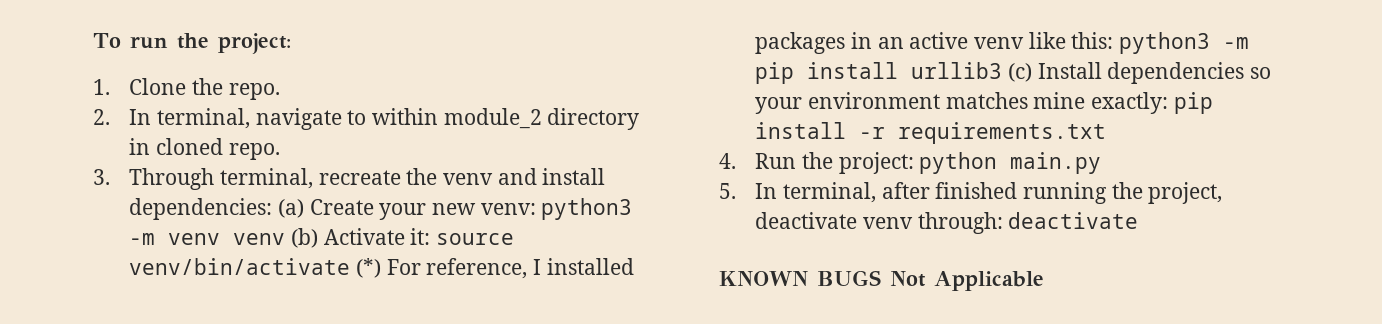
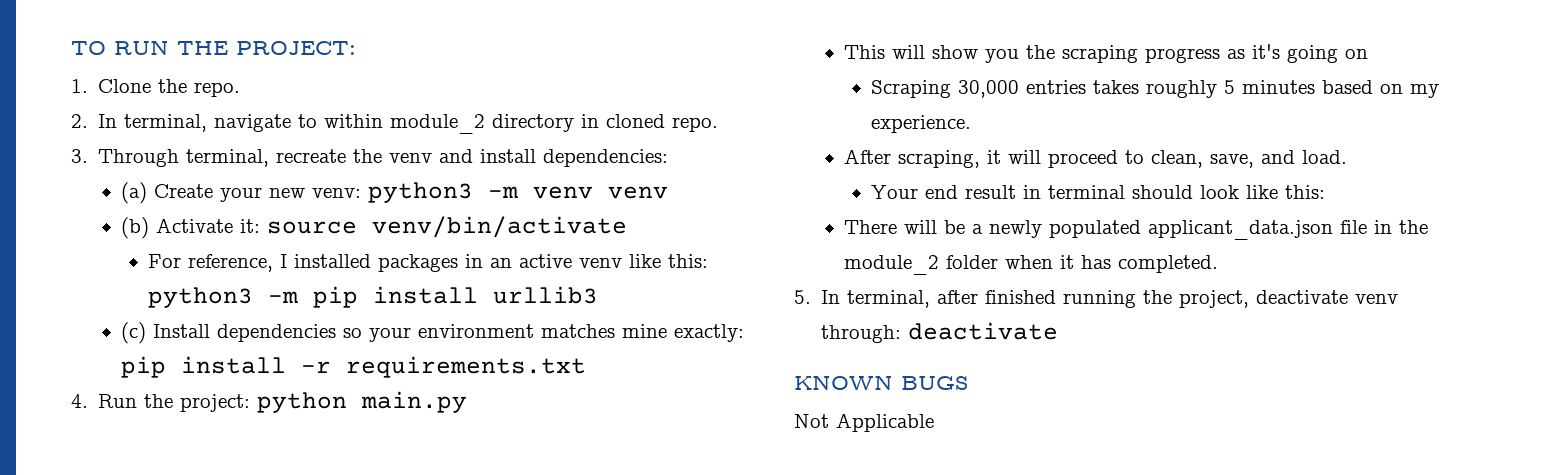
[93,33,291,54] To run the project: -> [71,40,356,55] TO RUN THE PROJECT:
(273, 209) none -> (669, 158) //
(286, 239) none -> (669, 192) //
[355,258,381,278] (*) -> (628, 227) //
(1003, 70) none -> (599, 295) //
(1102, 163) none -> [844,44,1369,63] [871,80,1440,98] [871,115,972,133] [844,149,1348,168] [871,185,1326,199] [844,220,1429,240] [844,255,1219,275] // This will show you the scraping progress as it's going on // Scraping 30,000 entries takes roughly 5 minutes based on my experience. // After scraping, it will proceed to clean, save, and load. // Your end result in terminal should look like this: // There will be a newly populated applicant_data.json file in the module_2 folder when it has completed.
(881, 278) none -> (968, 383) //

